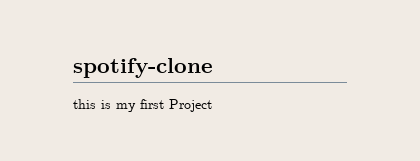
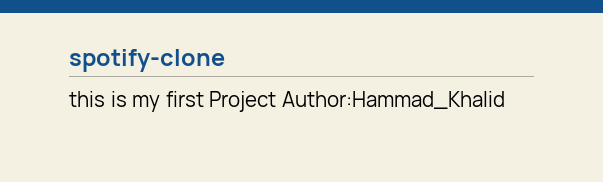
(212, 105) none -> [281,91,505,109] Author:Hammad_Khalid

